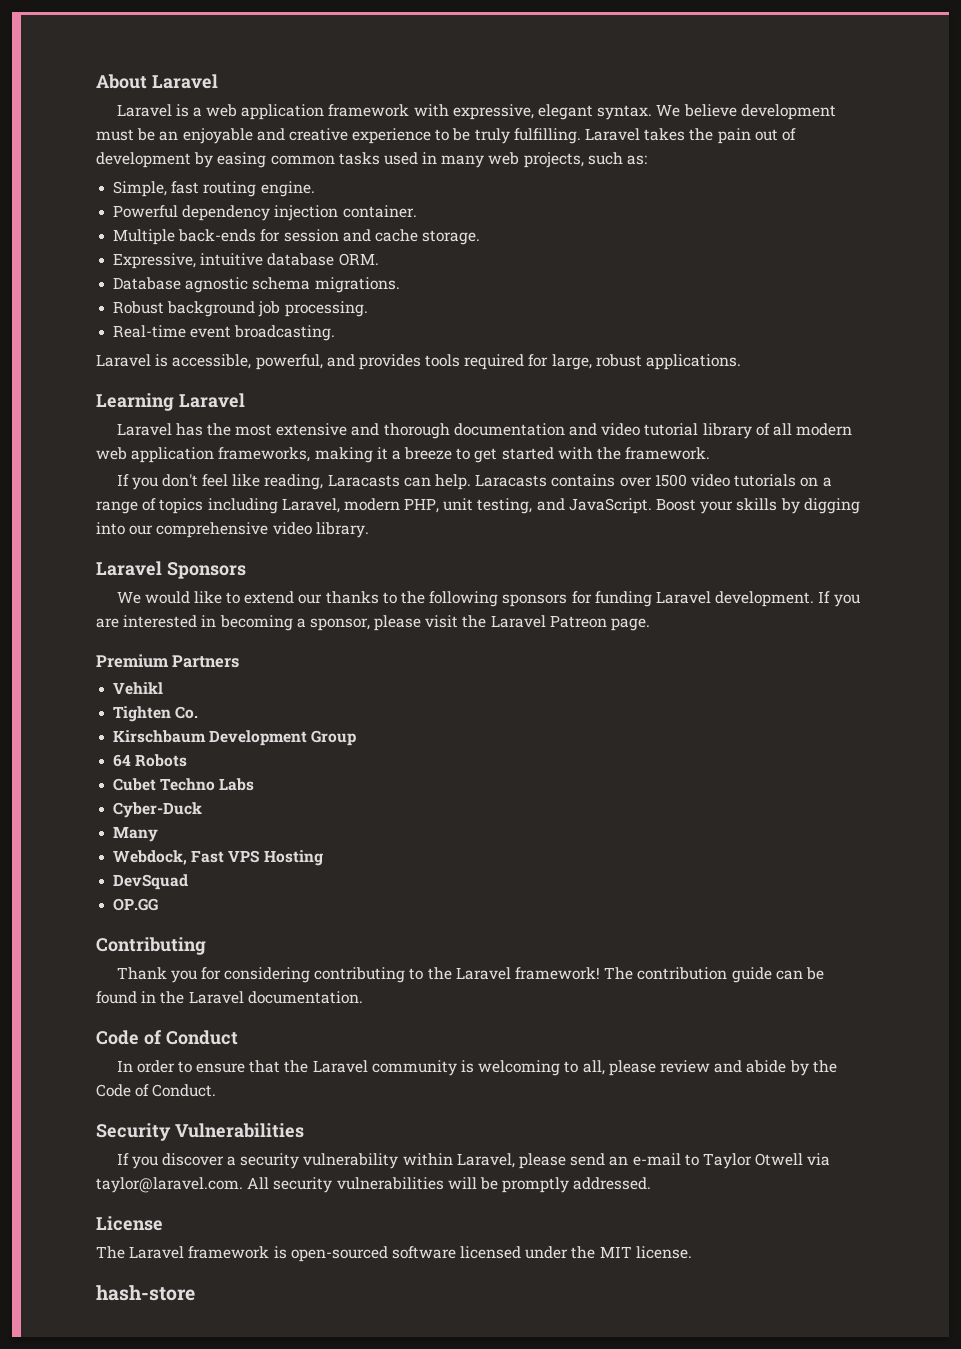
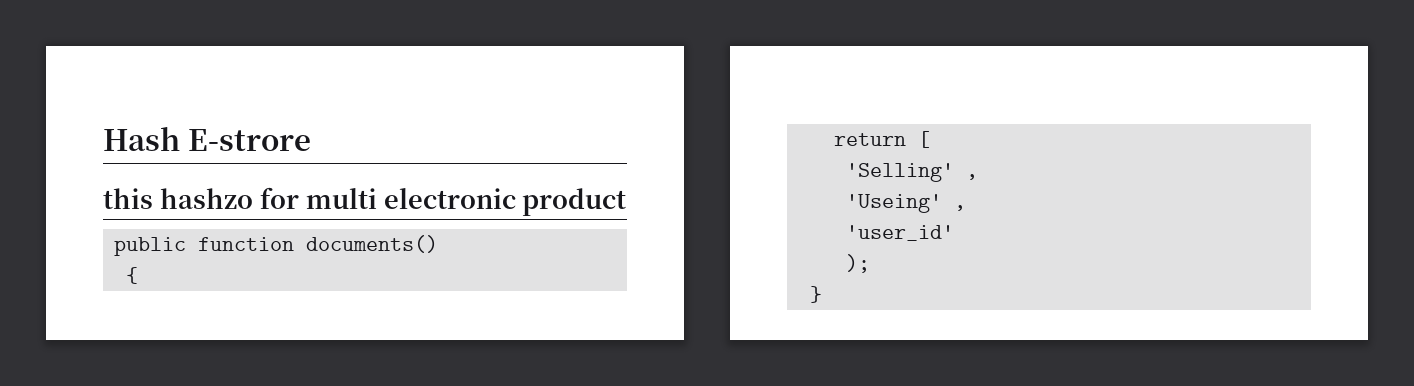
[96,74,218,89] [116,104,836,120] [96,128,796,144] [96,152,648,168] [113,181,315,197] [113,205,417,221] [113,229,481,245] [113,253,379,269] [113,277,400,293] [113,301,368,317] [113,325,336,341] [96,354,742,370] [96,393,245,411] [116,423,853,439] [96,447,711,463] [116,474,832,490] [96,498,860,514] [96,522,369,538] [96,561,246,579] [116,591,860,607] [96,615,651,631] [96,654,240,668] [113,682,164,695] [113,706,199,722] [113,730,357,746] [113,754,188,767] [113,778,255,791] [113,802,203,818] [113,826,159,842] [113,850,323,866] [113,874,189,890] [113,898,159,911] [96,937,206,955] [116,967,824,983] [96,991,363,1004] [96,1030,238,1045] [116,1060,837,1076] [96,1084,217,1097] [96,1123,304,1141] [116,1153,831,1169] [96,1177,652,1193] [96,1216,163,1231] [96,1246,692,1262] [96,1285,195,1301] About Laravel // Laravel is a web application framework with expressive, elegant syntax. We believe development must be an enjoyable and creative experience to be truly fulfilling. Laravel takes the pain out of development by easing common tasks used in many web projects, such as: // Simple, fast routing engine. // Powerful dependency injection container. // Multiple back-ends for session and cache storage. // Expressive, intuitive database ORM. // Database agnostic schema migrations. // Robust background job processing. // Real-time event broadcasting. // Laravel is accessible, powerful, and provides tools required for large, robust applications. // Learning Laravel // Laravel has the most extensive and thorough documentation and video tutorial library of all modern web application frameworks, making it a breeze to get started with the framework. // If you don't feel like reading, Laracasts can help. Laracasts contains over 1500 video tutorials on a range of topics including Laravel, modern PHP, unit testing, and JavaScript. Boost your skills by digging into our comprehensive video library. // Laravel Sponsors // We would like to extend our thanks to the following sponsors for funding Laravel development. If you are interested in becoming a sponsor, please visit the Laravel Patreon page. // Premium Partners // Vehikl // Tighten Co. // Kirschbaum Development Group // 64 Robots // Cubet Techno Labs // Cyber-Duck // Many // Webdock, Fast VPS Hosting // DevSquad // OP.GG // Contributing // Thank you for considering contributing to the Laravel framework! The contribution guide can be found in the Laravel documentation. // Code of Conduct // In order to ensure that the Laravel community is welcoming to all, please review and abide by the Code of Conduct. // Security Vulnerabilities // If you discover a security vulnerability within Laravel, please send an e-mail to Taylor Otwell via taylor@laravel.com. All security vulnerabilities will be promptly addressed. // License // The Laravel framework is open-sourced software licensed under the MIT license. // hash-store -> [103,126,311,151] [103,187,627,216] [114,235,439,256] [126,267,139,284] [834,131,931,148] [846,163,979,182] [846,194,967,213] [846,225,955,241] [846,254,871,273] [810,286,823,303] Hash E-strore // this hashzo for multi electronic product // public function documents() // { // return [ // 'Selling' , // 'Useing' , // 'user_id' // ); // }

